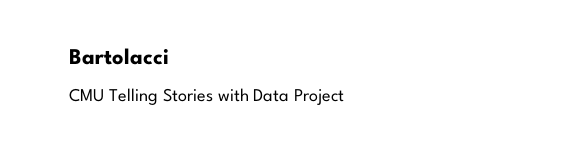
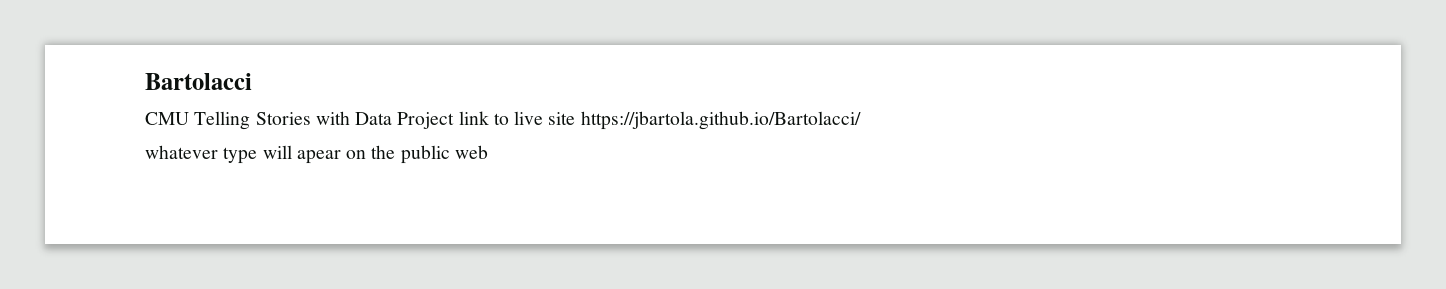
(345, 97) none -> [458,111,861,130] [145,145,488,164] link to live site https://jbartola.github.io/Bartolacci/ // whatever type will apear on the public web

